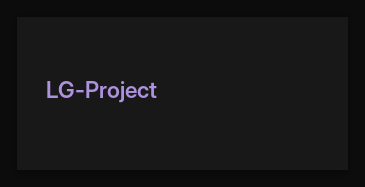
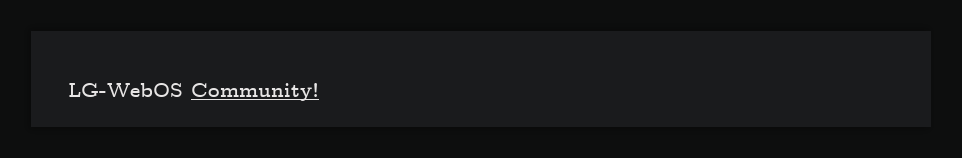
[46,81,157,103] LG-Project -> [68,83,319,101] LG-WebOS Community!

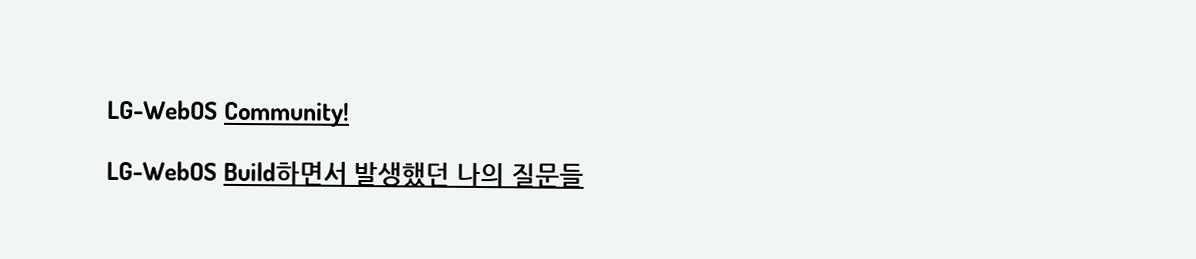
(319, 92) none -> [106,160,584,188] // LG-WebOS Build하면서 발생했던 나의 질문들

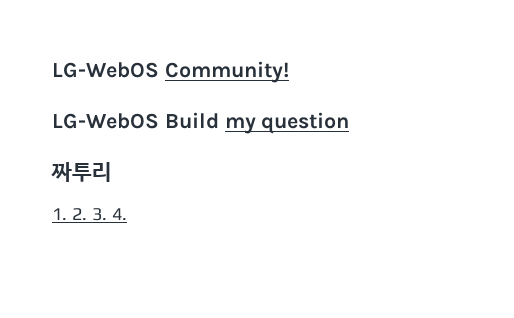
[222,160,584,188] Build하면서 발생했던 나의 질문들 -> [164,112,350,134] [51,162,112,182] [52,208,127,221] Build my question // 짜투리 // 1. 2. 3. 4.

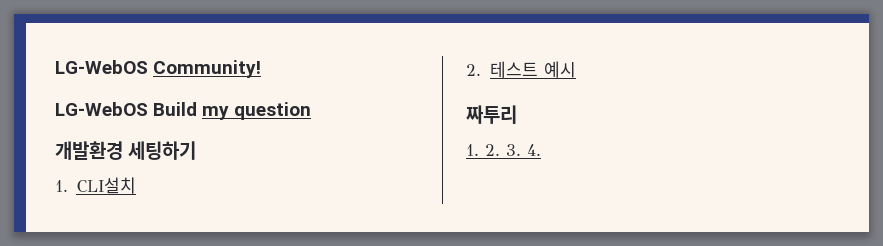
(350, 123) none -> [55,141,197,160] [55,177,136,194] [466,61,576,78] // 개발환경 세팅하기 // 1. CLI설치 // 2. 테스트 예시

